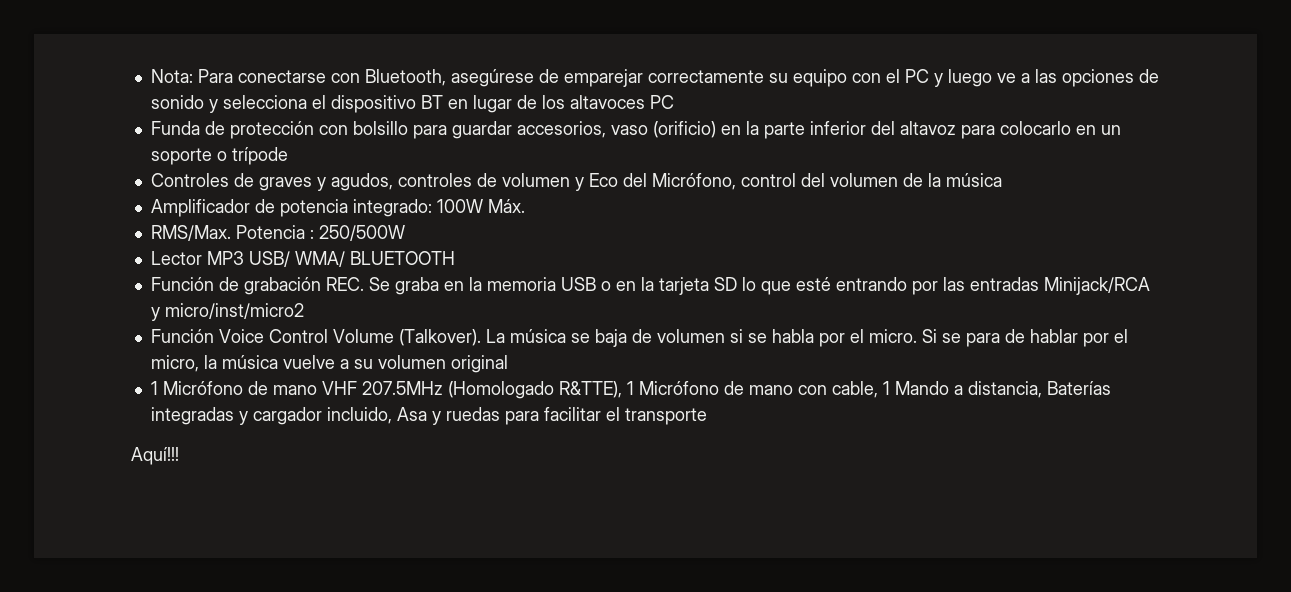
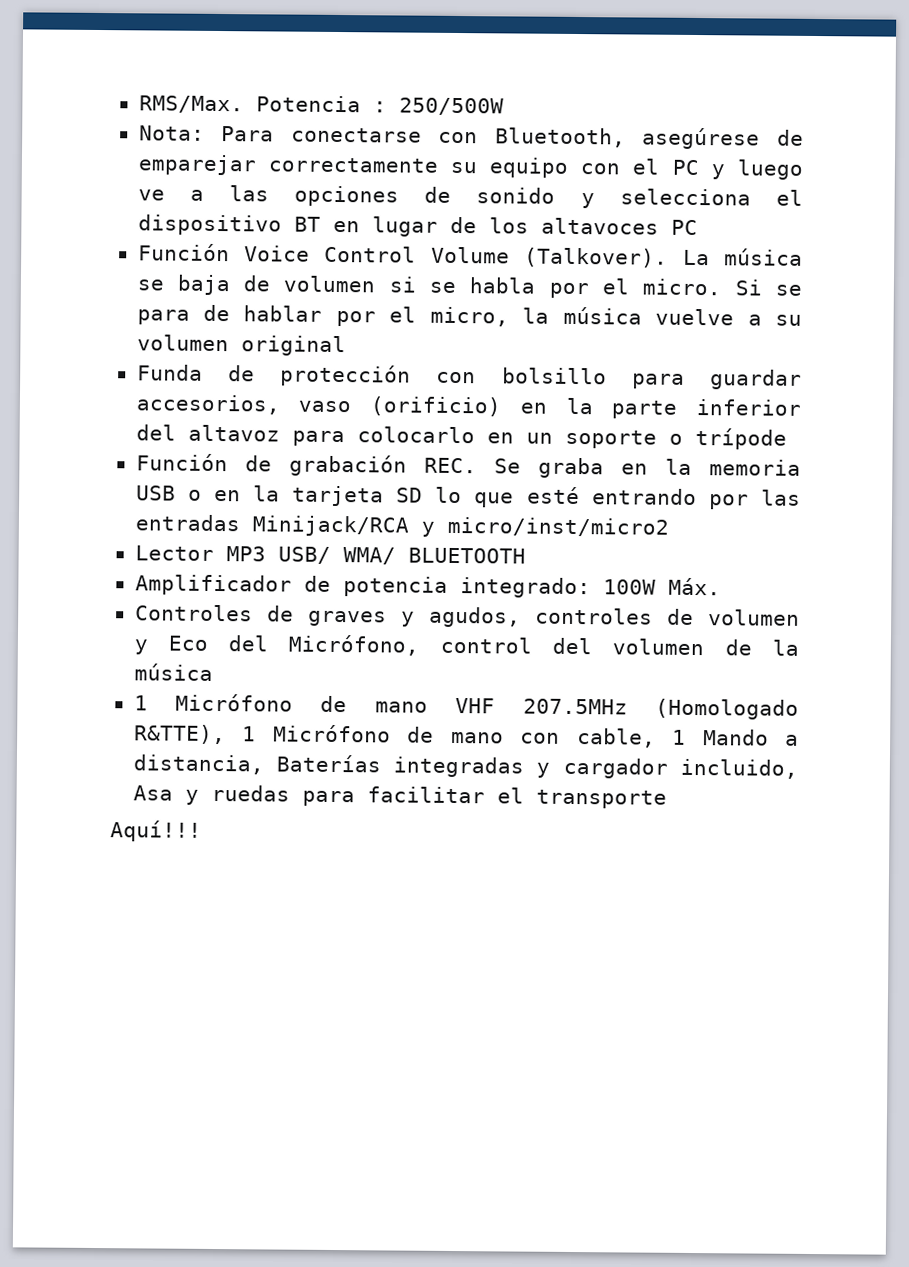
(150, 76) none -> [138,95,504,116] RMS/Max. Potencia : 250/500W //
[150,121,1121,139] [150,147,288,165] [150,173,1002,191] [150,199,525,217] [150,225,405,241] [150,251,455,267] [150,277,1150,295] [150,303,304,321] // Funda de protección con bolsillo para guardar accesorios, vaso (orificio) en la parte inferior del altavoz para colocarlo en un soporte o trípode // Controles de graves y agudos, controles de volumen y Eco del Micrófono, control del volumen de la música // Amplificador de potencia integrado: 100W Máx. // RMS/Max. Potencia : 250/500W // Lector MP3 USB/ WMA/ BLUETOOTH // Función de grabación REC. Se graba en la memoria USB o en la tarjeta SD lo que esté entrando por las entradas Minijack/RCA y micro/inst/micro2 -> (698, 227) none
(508, 364) none -> [136,364,803,390] [135,394,802,419] [135,424,787,450] [135,453,801,479] [135,485,801,510] [134,514,669,537] [134,545,526,565] [134,574,721,599] [134,604,800,628] [133,634,799,656] [133,663,213,681] // Funda de protección con bolsillo para guardar accesorios, vaso (orificio) en la parte inferior del altavoz para colocarlo en un soporte o trípode // Función de grabación REC. Se graba en la memoria USB o en la tarjeta SD lo que esté entrando por las entradas Minijack/RCA y micro/inst/micro2 // Lector MP3 USB/ WMA/ BLUETOOTH // Amplificador de potencia integrado: 100W Máx. // Controles de graves y agudos, controles de volumen y Eco del Micrófono, control del volumen de la música

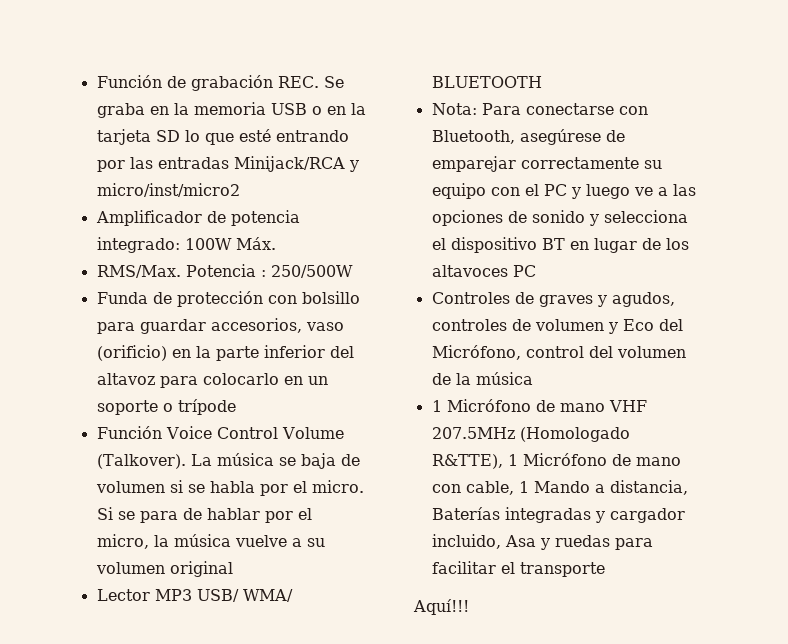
[138,95,504,116] RMS/Max. Potencia : 250/500W -> [96,75,344,91] [96,102,366,118] [96,129,349,145] [96,156,359,172] [96,183,240,197] [95,210,300,226] [96,237,276,253] [96,264,353,278] [96,291,360,307] [96,318,344,334] [96,345,354,361] [96,373,328,388] [96,399,236,415] [96,426,344,439] [96,453,360,469] [95,480,364,496] [96,507,312,523] [96,534,325,549] [95,561,233,577] [96,589,293,602] [431,76,542,88] Función de grabación REC. Se graba en la memoria USB o en la tarjeta SD lo que esté entrando por las entradas Minijack/RCA y micro/inst/micro2 // Amplificador de potencia integrado: 100W Máx. // RMS/Max. Potencia : 250/500W // Funda de protección con bolsillo para guardar accesorios, vaso (orificio) en la parte inferior del altavoz para colocarlo en un soporte o trípode // Función Voice Control Volume (Talkover). La música se baja de volumen si se habla por el micro. Si se para de hablar por el micro, la música vuelve a su volumen original // Lector MP3 USB/ WMA/ BLUETOOTH
[137,243,803,268] [136,274,803,299] [136,304,803,327] [136,334,346,357] [136,364,803,390] [135,394,802,419] [135,424,787,450] [135,453,801,479] [135,485,801,510] [134,514,669,537] [134,545,526,565] [134,574,721,599] // Función Voice Control Volume (Talkover). La música se baja de volumen si se habla por el micro. Si se para de hablar por el micro, la música vuelve a su volumen original // Funda de protección con bolsillo para guardar accesorios, vaso (orificio) en la parte inferior del altavoz para colocarlo en un soporte o trípode // Función de grabación REC. Se graba en la memoria USB o en la tarjeta SD lo que esté entrando por las entradas Minijack/RCA y micro/inst/micro2 // Lector MP3 USB/ WMA/ BLUETOOTH // Amplificador de potencia integrado: 100W Máx. -> (536, 271) none

